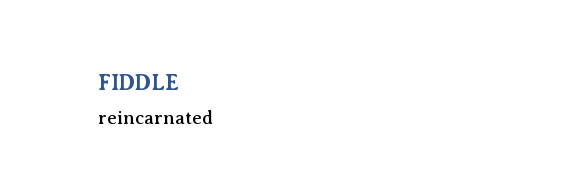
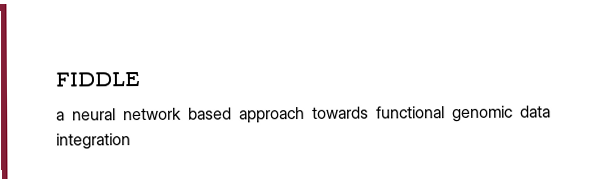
[98,110,213,124] reincarnated -> [56,105,551,124] [56,133,131,150] a neural network based approach towards functional genomic data integration

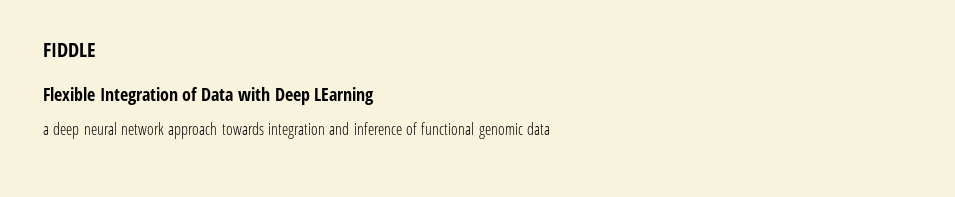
(140, 79) none -> [43,87,375,105] // Flexible Integration of Data with Deep LEarning
(65, 116) none -> [53,122,80,139] deep
[188,107,232,120] based -> (164, 128) none
(369, 112) none -> [267,122,417,139] integration and inference of
[56,133,131,150] integration -> (550, 128) none

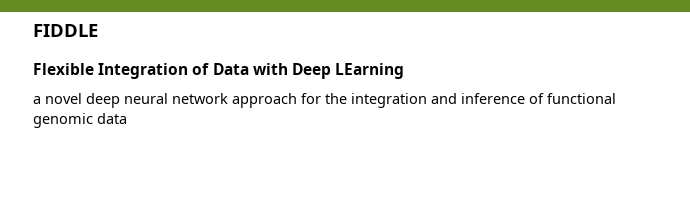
(49, 130) none -> [45,93,82,104] novel
[221,122,264,135] towards -> [301,93,347,104] for the

